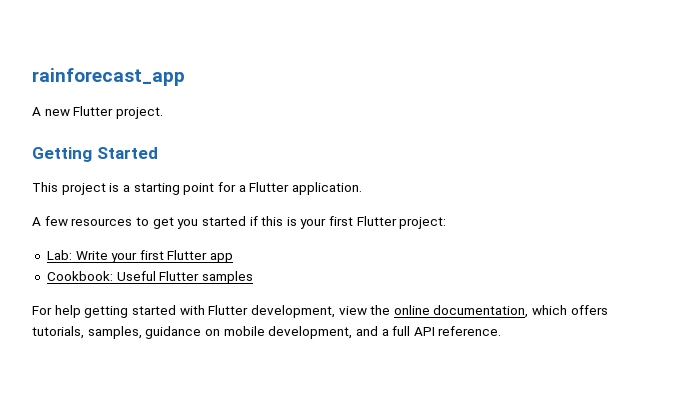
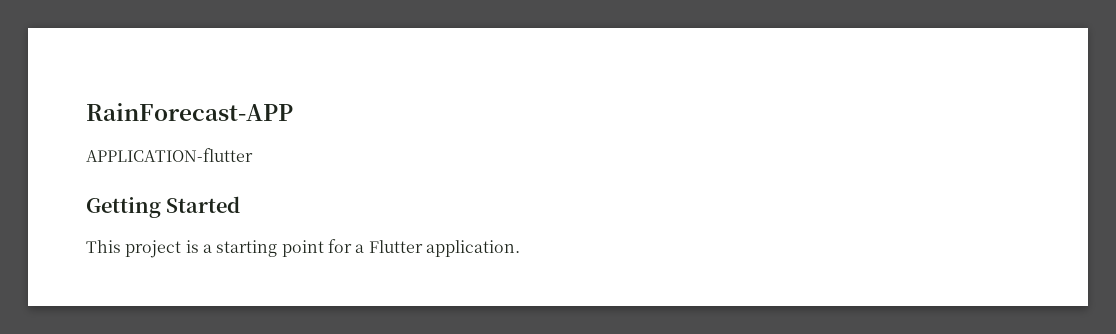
[32,68,185,86] [32,106,163,119] rainforecast_app // A new Flutter project. -> [86,103,293,121] [86,148,253,162] RainForecast-APP // APPLICATION-flutter
[32,216,447,229] [46,250,234,263] [46,271,253,284] [32,305,608,318] [32,326,502,339] // A few resources to get you started if this is your first Flutter project: // Lab: Write your first Flutter app // Cookbook: Useful Flutter samples // For help getting started with Flutter development, view the online documentation, which offers tutorials, samples, guidance on mobile development, and a full API reference. -> (520, 248) none

